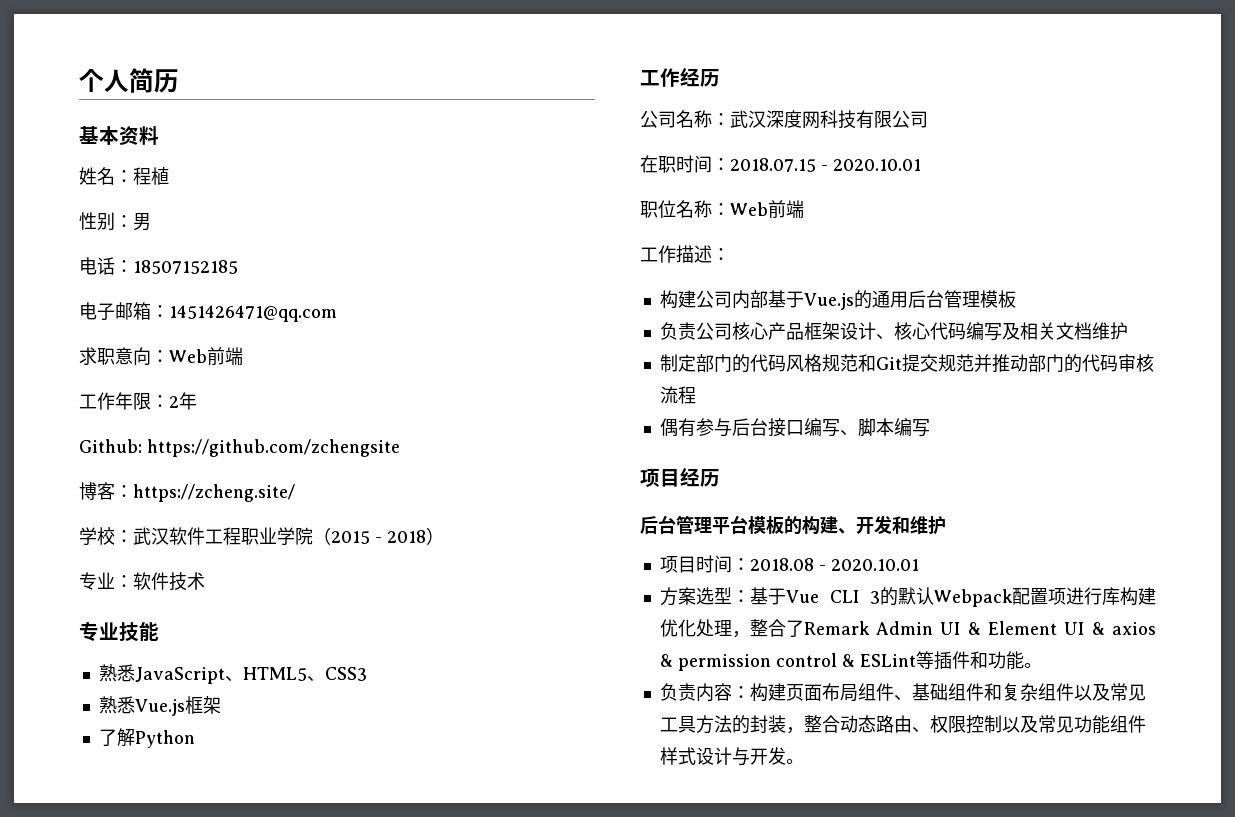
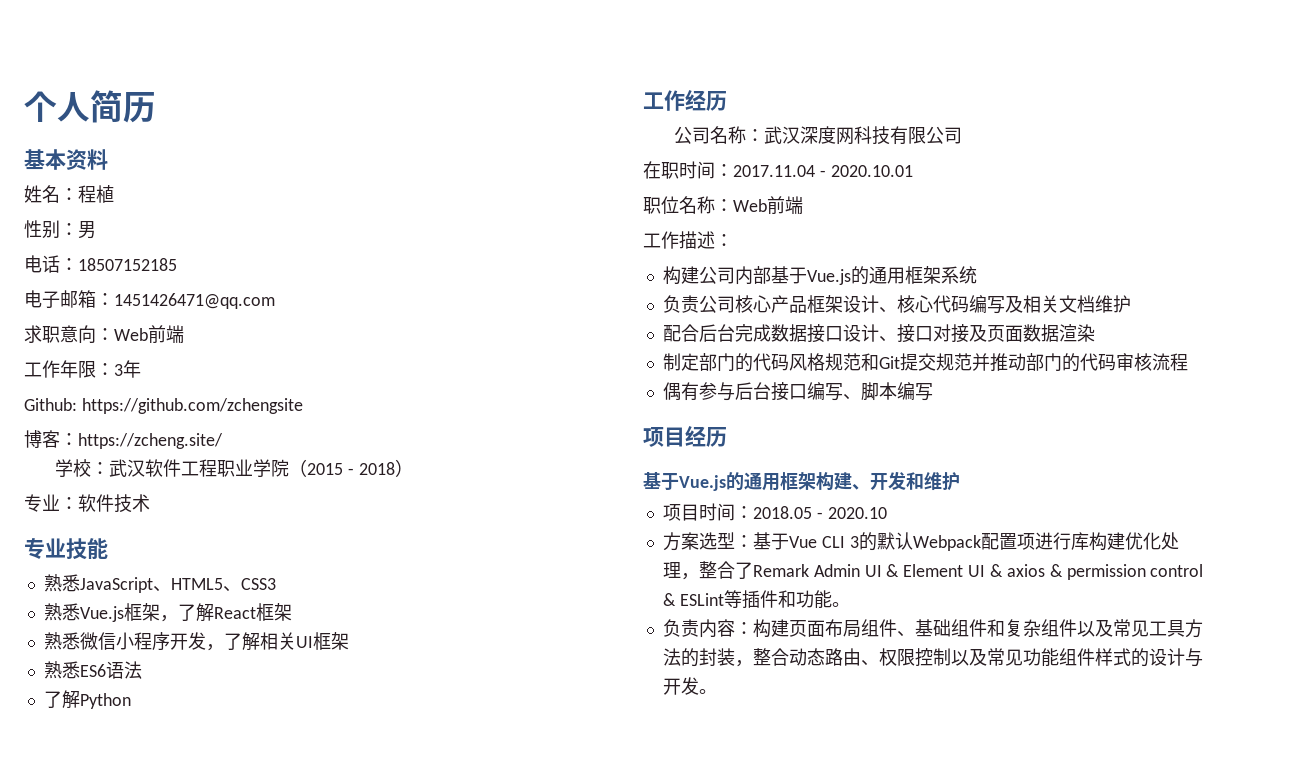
[169,396,179,408] 2 -> [114,364,123,376] 3
(221, 705) none -> [159,603,292,622] [43,632,349,651] [43,661,142,679] ，了解React框架 // 熟悉微信小程序开发，了解相关UI框架 // 熟悉ES6语法
[730,158,816,172] 2018.07.15 -> [733,165,815,177] 2017.11.04
[907,290,1016,308] 后台管理模板 -> [904,266,977,284] 框架系统
(1128, 331) none -> [662,324,1095,343] // 配合后台完成数据接口设计、接口对接及页面数据渲染
[640,515,802,535] 后台管理平台模板的 -> [643,472,816,491] 基于Vue.js的通用框架
[749,558,919,571] 2018.08 - 2020.10.01 -> [752,506,887,519] 2018.05 - 2020.10
(696, 756) none -> [1130,648,1149,667] 的

